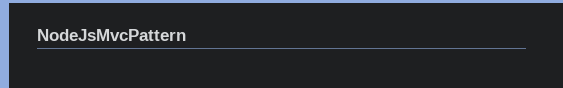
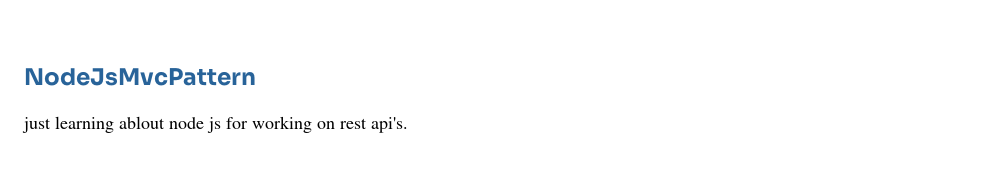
(186, 35) none -> [22,116,408,133] // just learning ablout node js for working on rest api's.

